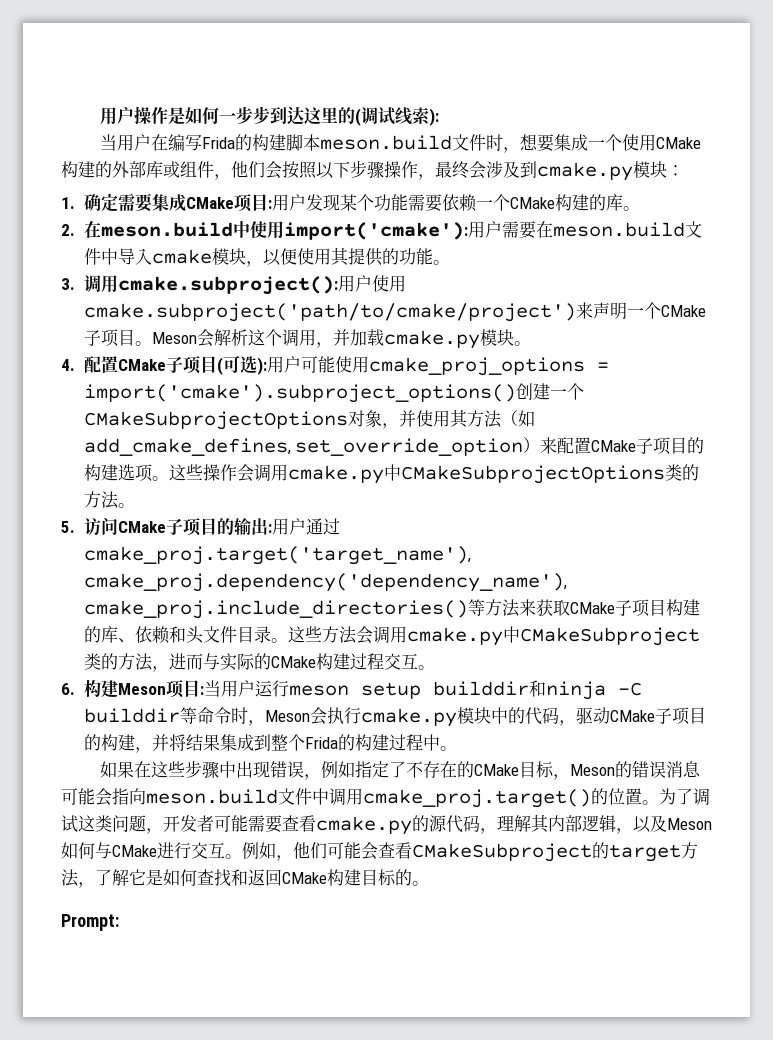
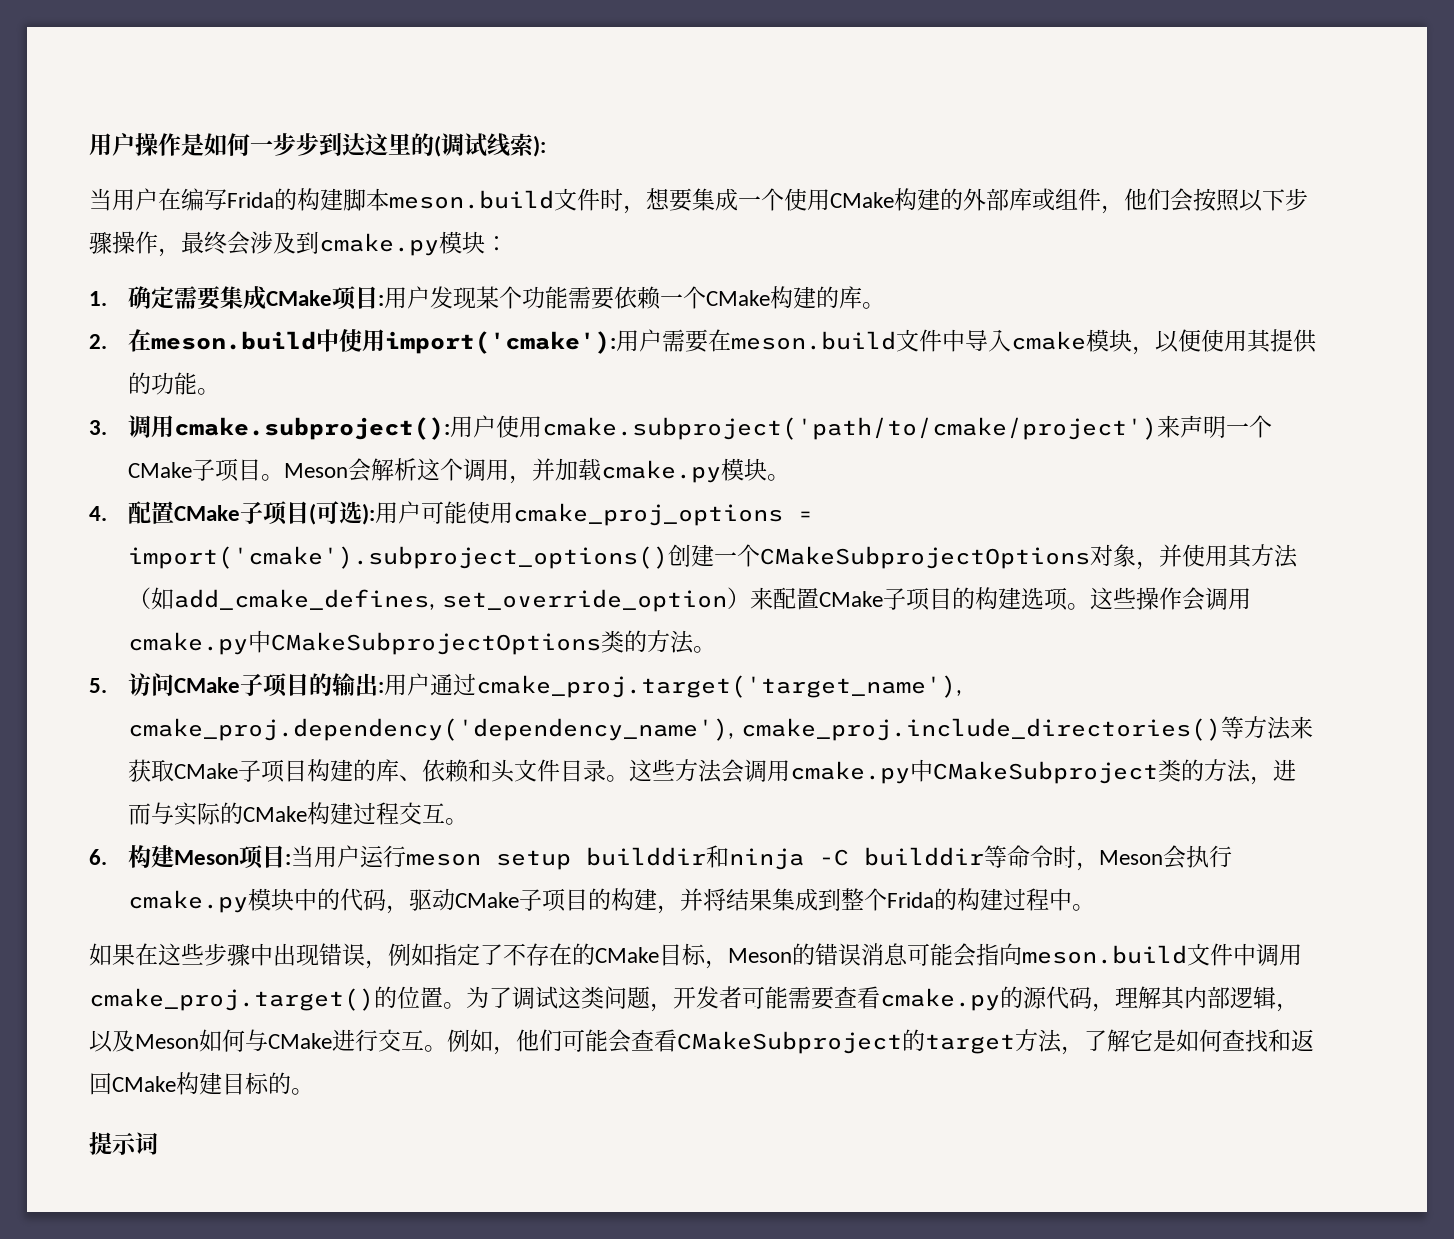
[61,914,119,931] Prompt: -> [89,1132,158,1155] 提示词

